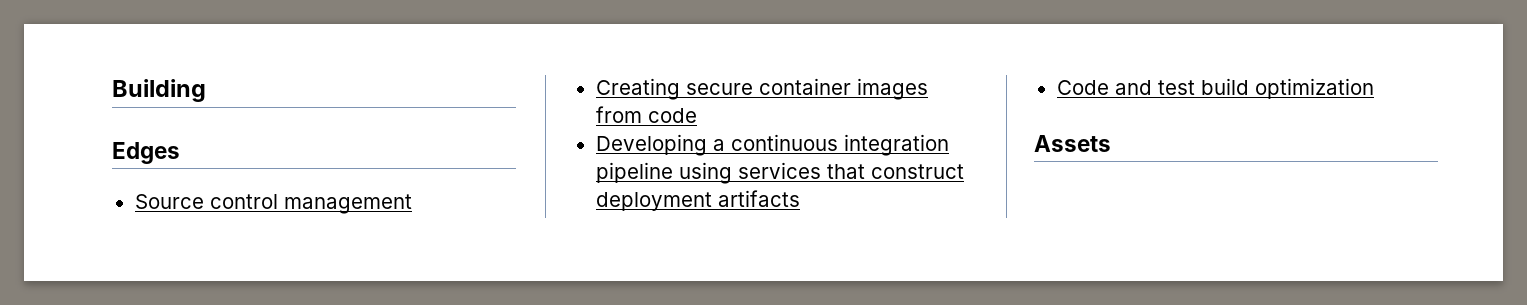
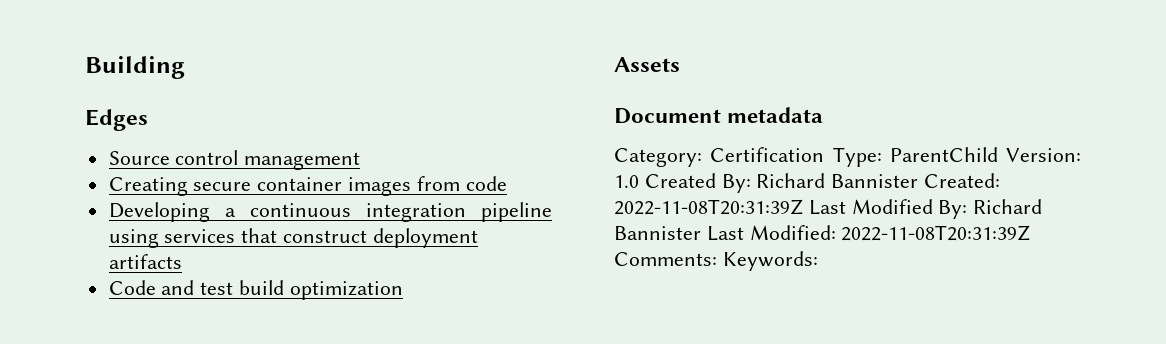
(1111, 143) none -> [614,107,824,124] [614,147,1081,167] [614,173,1001,193] [614,199,1043,219] [614,225,1031,241] [614,251,818,271] // Document metadata // Category: Certification Type: ParentChild Version: 1.0 Created By: Richard Bannister Created: 2022-11-08T20:31:39Z Last Modified By: Richard Bannister Last Modified: 2022-11-08T20:31:39Z Comments: Keywords:

